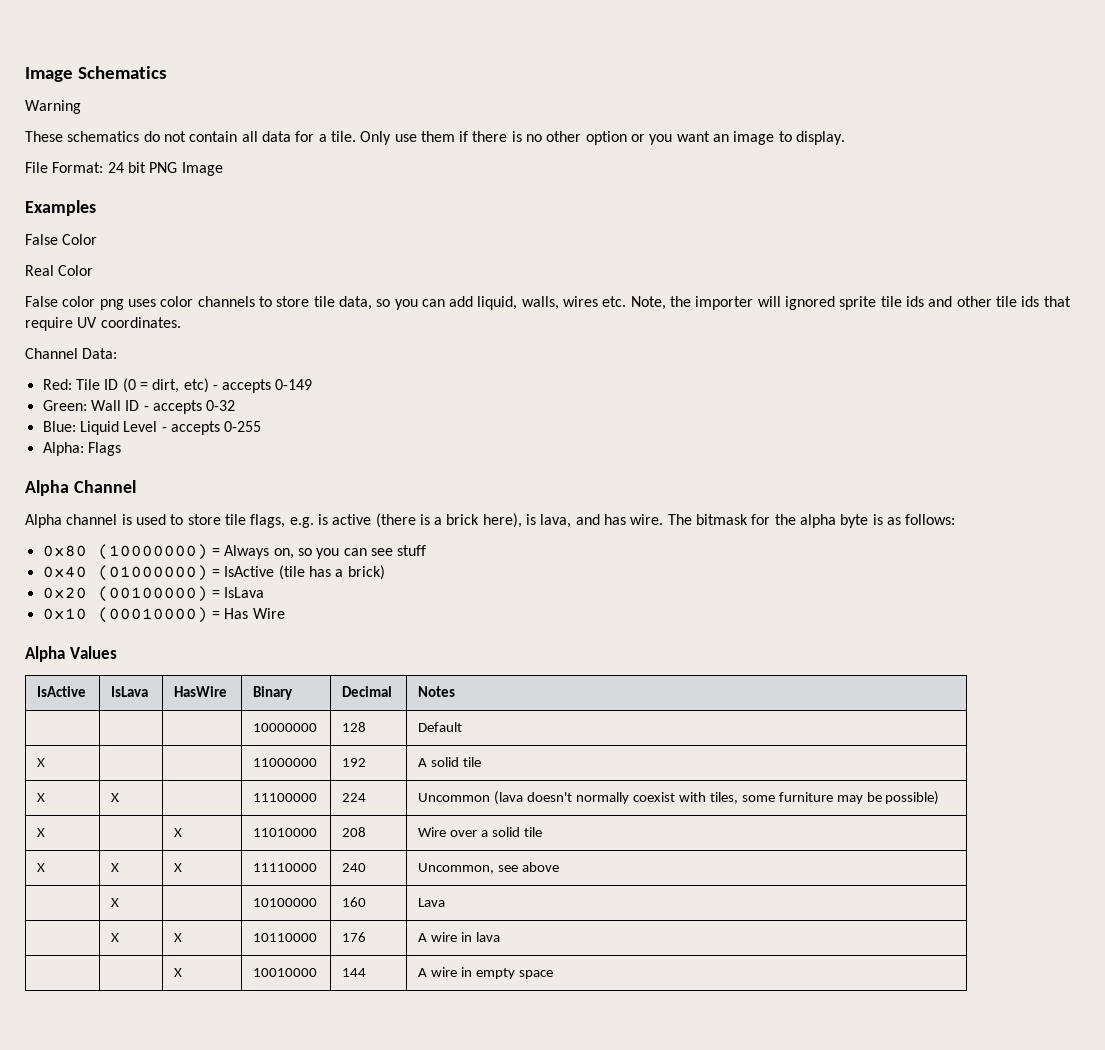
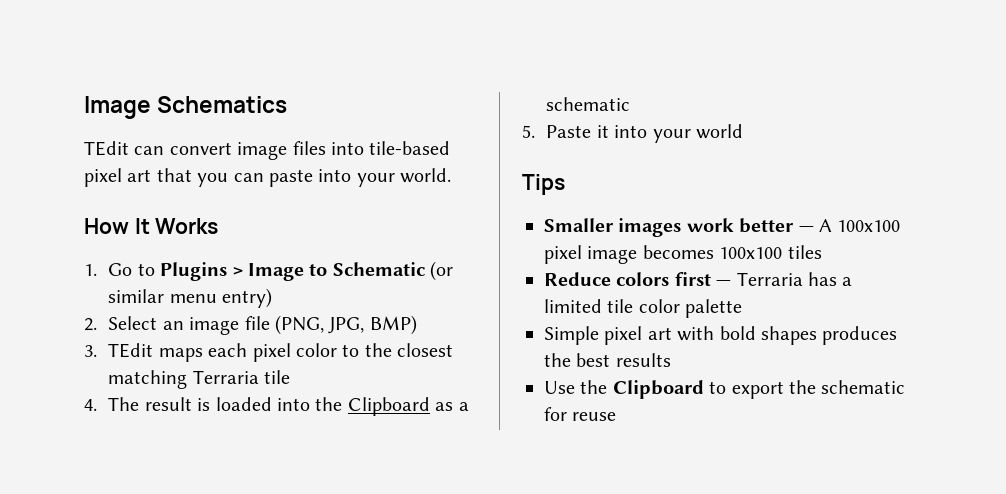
[25,100,81,114] [25,131,846,145] [25,162,223,176] [25,200,96,216] [25,234,98,245] [25,265,94,276] [25,296,1071,310] [25,317,181,331] [25,348,118,359] [42,378,313,393] [42,400,236,414] [42,421,262,435] [42,442,121,456] [25,480,136,496] [25,513,956,528] [42,544,427,560] [42,565,385,581] [42,586,265,602] [42,607,285,623] [25,646,117,662] [37,686,87,697] [111,686,149,697] [174,686,228,697] [253,686,294,700] [342,686,393,697] [418,686,456,697] [253,723,318,732] [342,722,367,732] [418,722,463,732] [37,758,46,767] [253,758,318,767] [342,758,367,767] [418,757,482,767] [37,793,46,802] [111,793,120,802] [253,793,318,802] [342,793,367,802] [418,791,940,805] [37,828,46,837] [174,828,183,837] [253,828,318,837] [342,827,367,837] [418,827,543,837] [37,863,46,872] [111,863,120,872] [174,863,183,872] [253,863,318,872] [342,863,367,872] [418,862,560,874] [111,898,120,907] [253,898,318,907] [342,897,367,907] [418,898,446,907] [111,933,120,942] [174,933,183,942] [253,933,318,942] [342,932,367,942] [418,932,501,942] [174,968,183,977] [253,968,318,977] [342,968,367,977] [418,967,554,979] Warning // These schematics do not contain all data for a tile. Only use them if there is no other option or you want an image to display. // File Format: 24 bit PNG Image // Examples // False Color // Real Color // False color png uses color channels to store tile data, so you can add liquid, walls, wires etc. Note, the importer will ignored sprite tile ids and other tile ids that require UV coordinates. // Channel Data: // Red: Tile ID (0 = dirt, etc) - accepts 0-149 // Green: Wall ID - accepts 0-32 // Blue: Liquid Level - accepts 0-255 // Alpha: Flags // Alpha Channel // Alpha channel is used to store tile flags, e.g. is active (there is a brick here), is lava, and has wire. The bitmask for the alpha byte is as follows: // 0x80 (10000000) = Always on, so you can see stuff // 0x40 (01000000) = IsActive (tile has a brick) // 0x20 (00100000) = IsLava // 0x10 (00010000) = Has Wire // Alpha Values // IsActive | IsLava | HasWire | Binary | Decimal | Notes // | | | 10000000 | 128 | Default // X | | | 11000000 | 192 | A solid tile // X | X | | 11100000 | 224 | Uncommon (lava doesn't normally coexist with tiles, some furniture may be possible) // X | | X | 11010000 | 208 | Wire over a solid tile // X | X | X | 11110000 | 240 | Uncommon, see above // | X | | 10100000 | 160 | Lava // | X | X | 10110000 | 176 | A wire in lava // | | X | 10010000 | 144 | A wire in empty space -> [84,141,451,160] [84,168,452,187] [84,218,219,234] [84,261,454,281] [108,288,273,308] [84,315,417,335] [84,343,454,362] [108,370,291,389] [84,397,469,416] [546,97,631,111] [522,124,743,143] [522,174,565,195] [544,218,901,237] [544,245,822,264] [544,272,853,286] [544,299,743,318] [544,326,898,345] [544,353,671,367] [544,380,906,399] [544,407,617,421] TEdit can convert image files into tile-based pixel art that you can paste into your world. // How It Works // 1. Go to Plugins > Image to Schematic (or similar menu entry) // 2. Select an image file (PNG, JPG, BMP) // 3. TEdit maps each pixel color to the closest matching Terraria tile // 4. The result is loaded into the Clipboard as a schematic // 5. Paste it into your world // Tips // Smaller images work better — A 100x100 pixel image becomes 100x100 tiles // Reduce colors first — Terraria has a limited tile color palette // Simple pixel art with bold shapes produces the best results // Use the Clipboard to export the schematic for reuse

